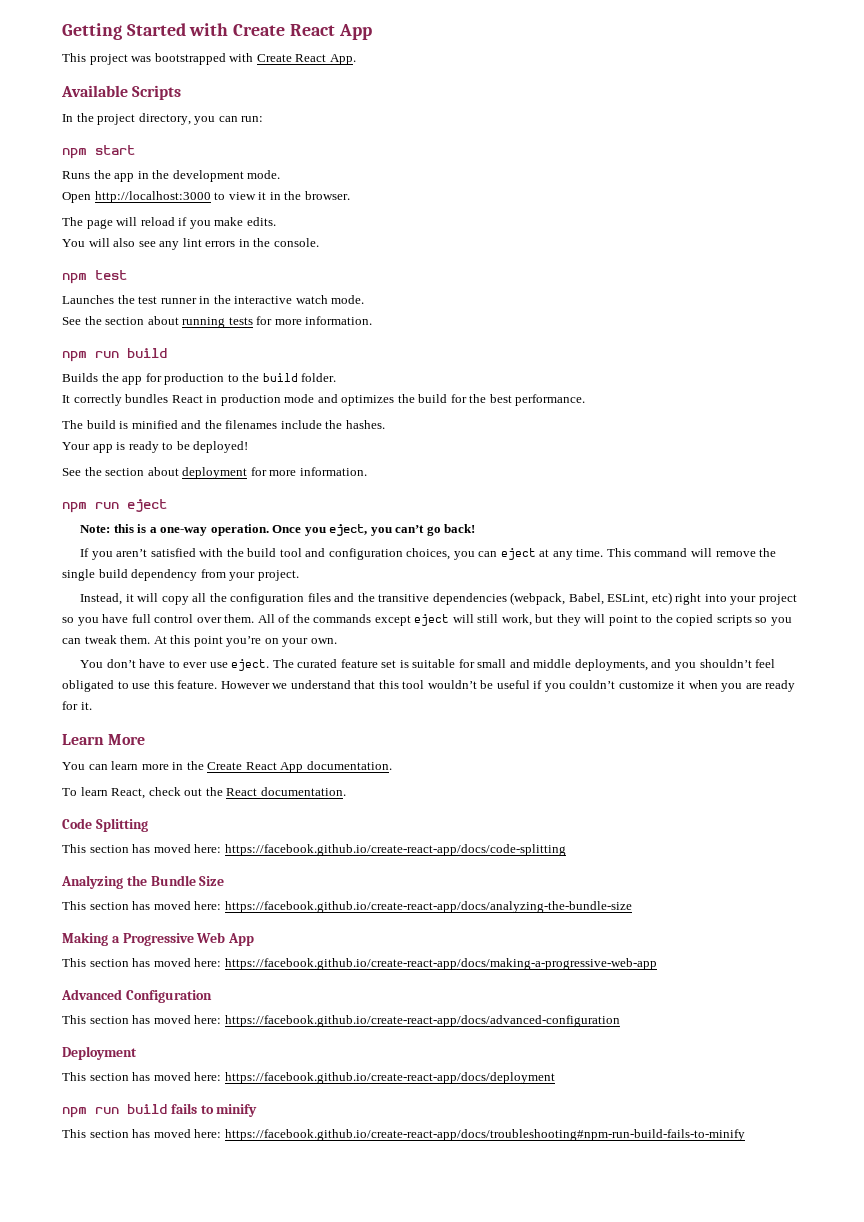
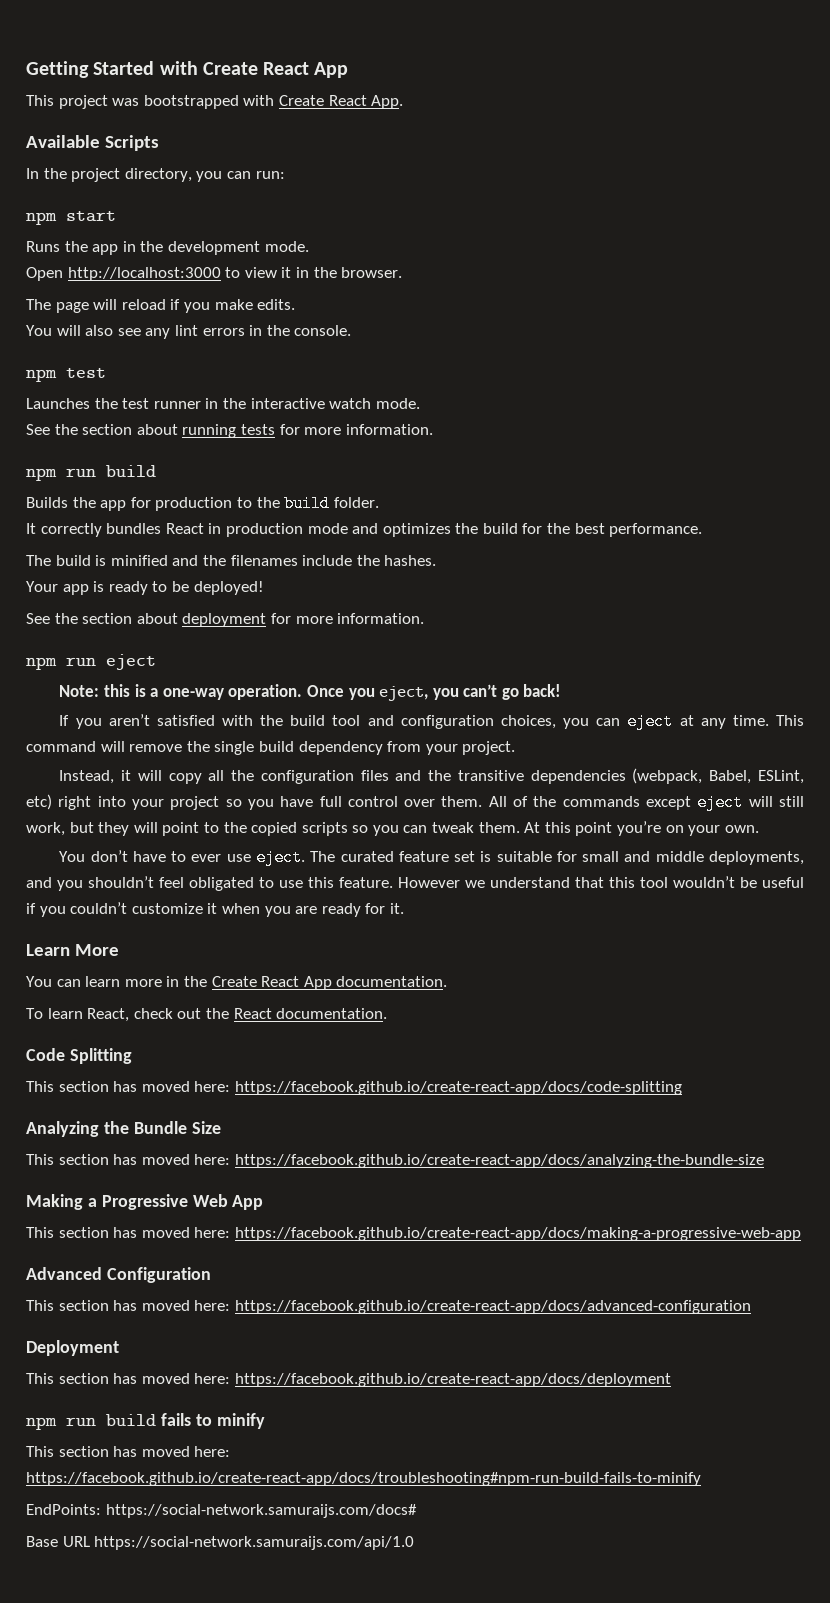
(745, 1135) none -> [26,1504,417,1518] [26,1536,415,1550] // EndPoints: https://social-network.samuraijs.com/docs# // Base URL https://social-network.samuraijs.com/api/1.0

